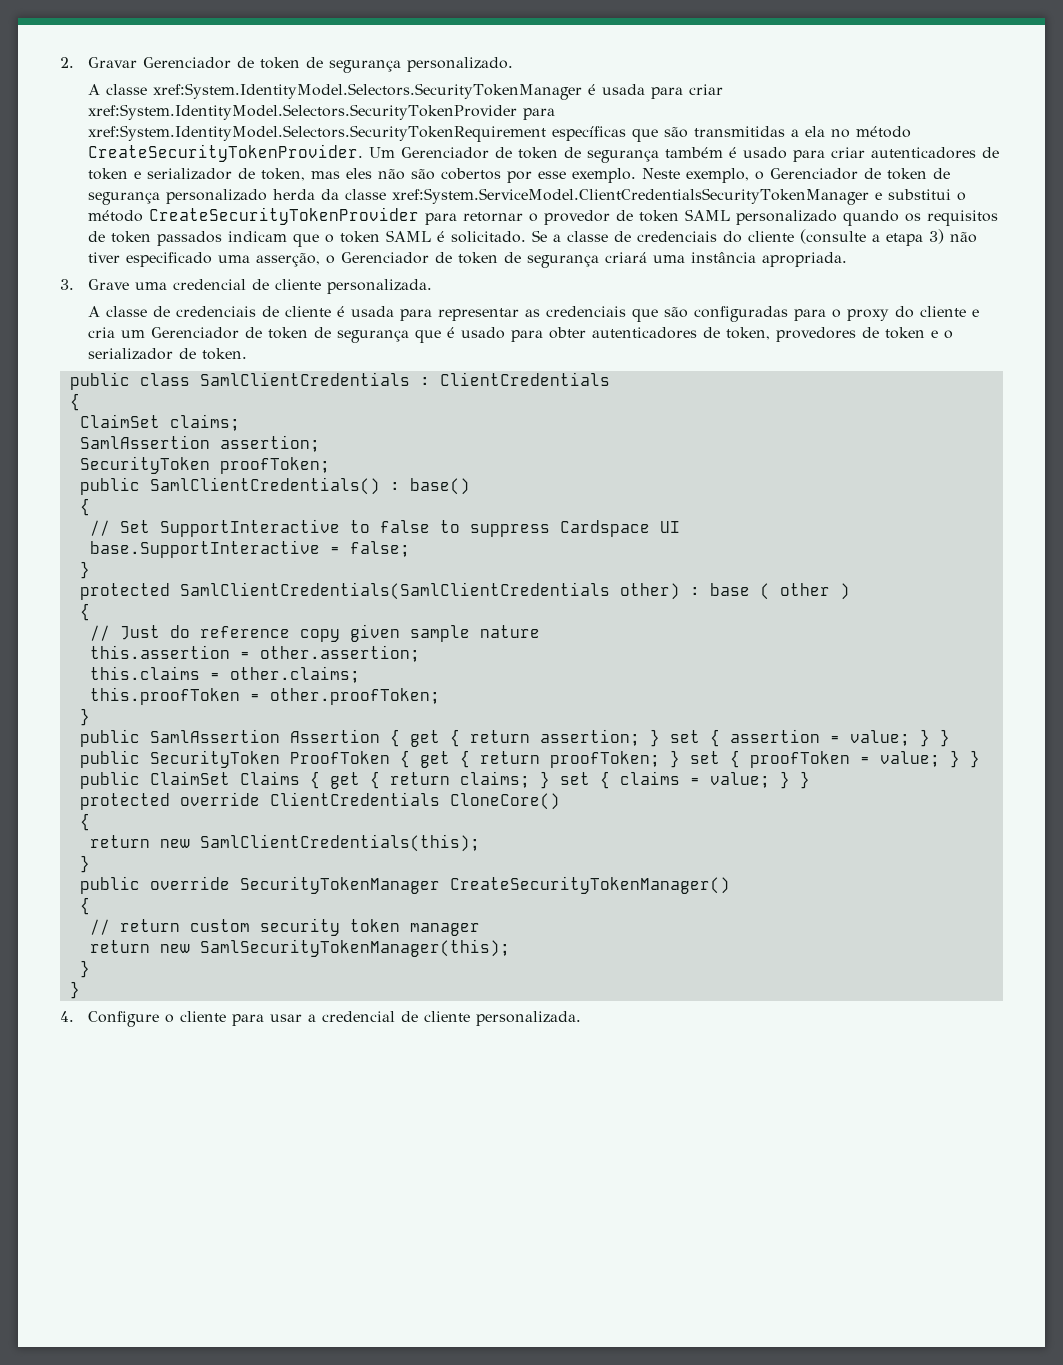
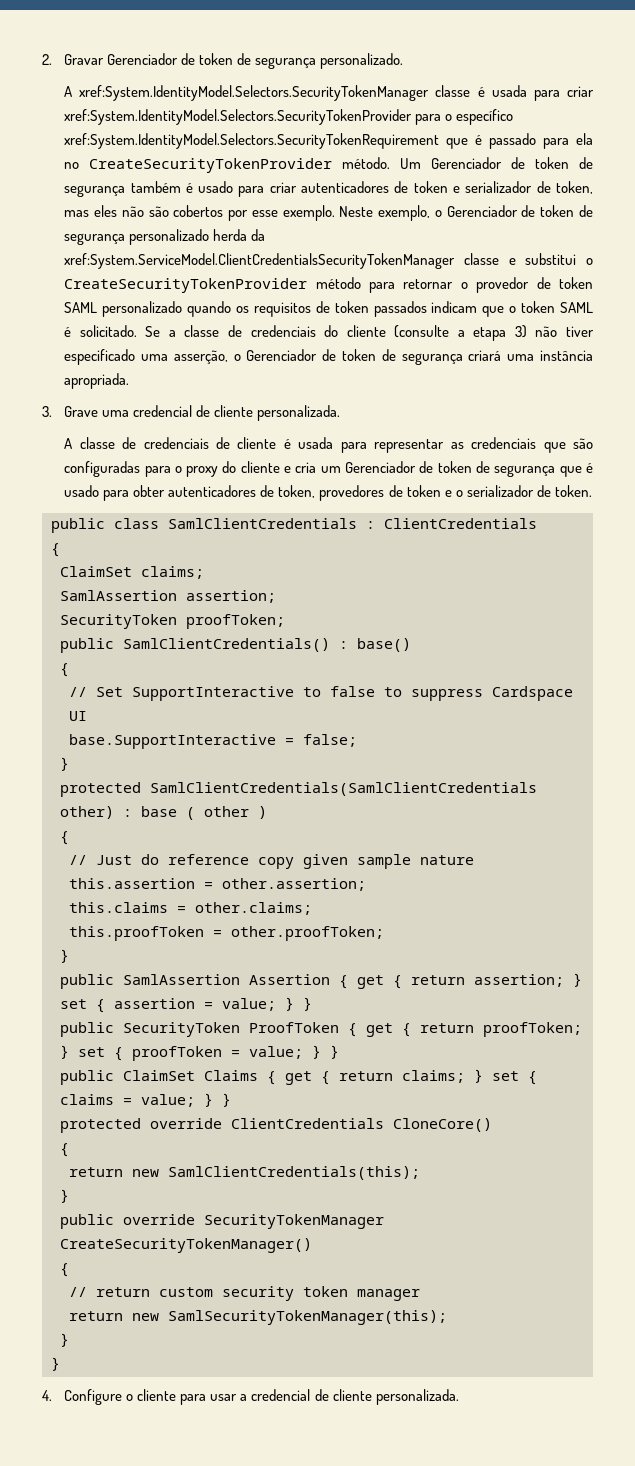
[105,83,582,100] classe xref:System.IdentityModel.Selectors.SecurityTokenManager -> [79,85,471,101] xref:System.IdentityModel.Selectors.SecurityTokenManager classe
[87,125,911,142] [87,144,363,162] xref:System.IdentityModel.Selectors.SecurityTokenRequirement específicas que são transmitidas a ela no método CreateSecurityTokenProvider. -> [445,109,514,125] [64,133,594,149] [64,157,391,173] o específico xref:System.IdentityModel.Selectors.SecurityTokenRequirement que é passado para ela no CreateSecurityTokenProvider método.
[344,188,869,205] classe xref:System.ServiceModel.ClientCredentialsSecurityTokenManager -> [64,253,499,269] xref:System.ServiceModel.ClientCredentialsSecurityTokenManager classe
[87,207,419,225] método CreateSecurityTokenProvider -> [64,277,361,293] CreateSecurityTokenProvider método

